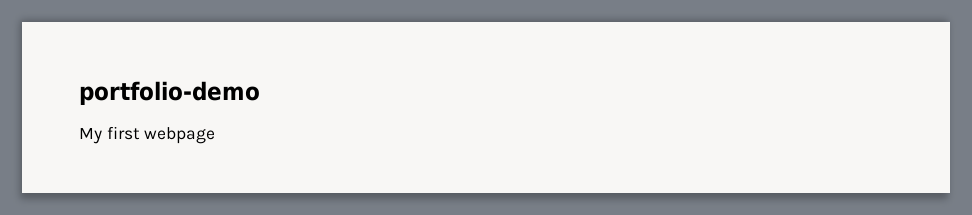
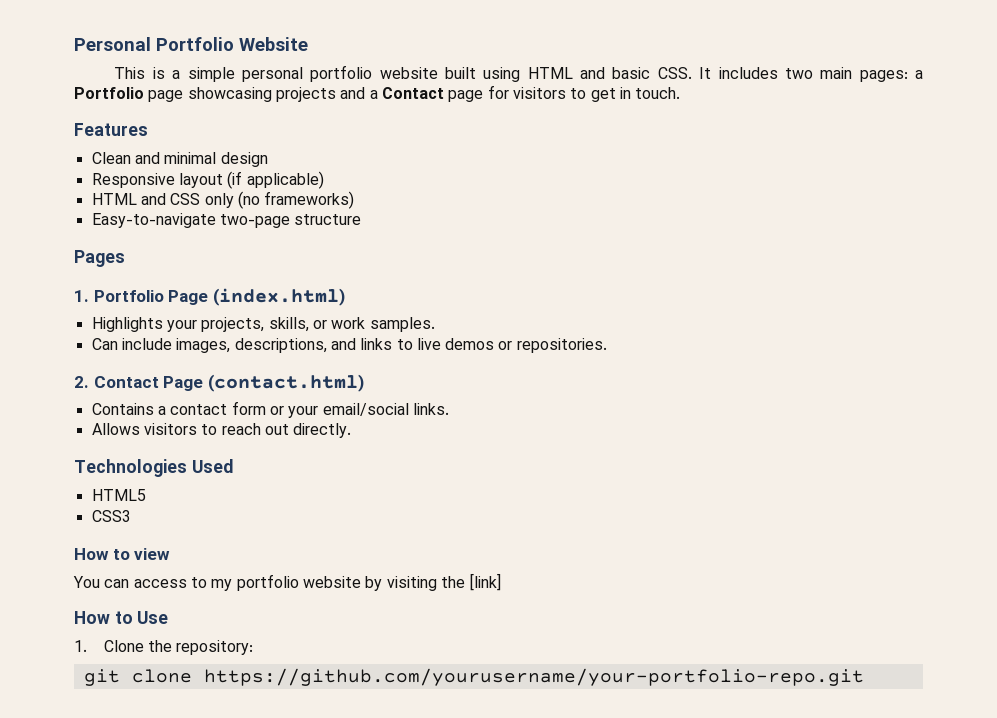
[79,81,260,105] [79,126,216,144] portfolio-demo // My first webpage -> [74,37,308,51] [114,65,924,82] [74,85,681,102] [74,123,148,136] [91,152,268,167] [91,171,324,189] [91,191,355,209] [91,213,362,228] [74,250,125,267] [74,288,345,306] [91,317,435,332] [91,338,607,353] [74,374,364,392] [91,401,449,418] [91,423,352,438] [74,459,233,477] [91,489,146,501] [91,510,131,522] [74,548,171,560] [73,573,502,591] [74,611,169,624] [74,640,254,655] [83,668,864,686] Personal Portfolio Website // This is a simple personal portfolio website built using HTML and basic CSS. It includes two main pages: a Portfolio page showcasing projects and a Contact page for visitors to get in touch. // Features // Clean and minimal design // Responsive layout (if applicable) // HTML and CSS only (no frameworks) // Easy-to-navigate two-page structure // Pages // 1. Portfolio Page (index.html) // Highlights your projects, skills, or work samples. // Can include images, descriptions, and links to live demos or repositories. // 2. Contact Page (contact.html) // Contains a contact form or your email/social links. // Allows visitors to reach out directly. // Technologies Used // HTML5 // CSS3 // How to view // You can access to my portfolio website by visiting the [link] // How to Use // 1. Clone the repository: // git clone https://github.com/yourusername/your-portfolio-repo.git

